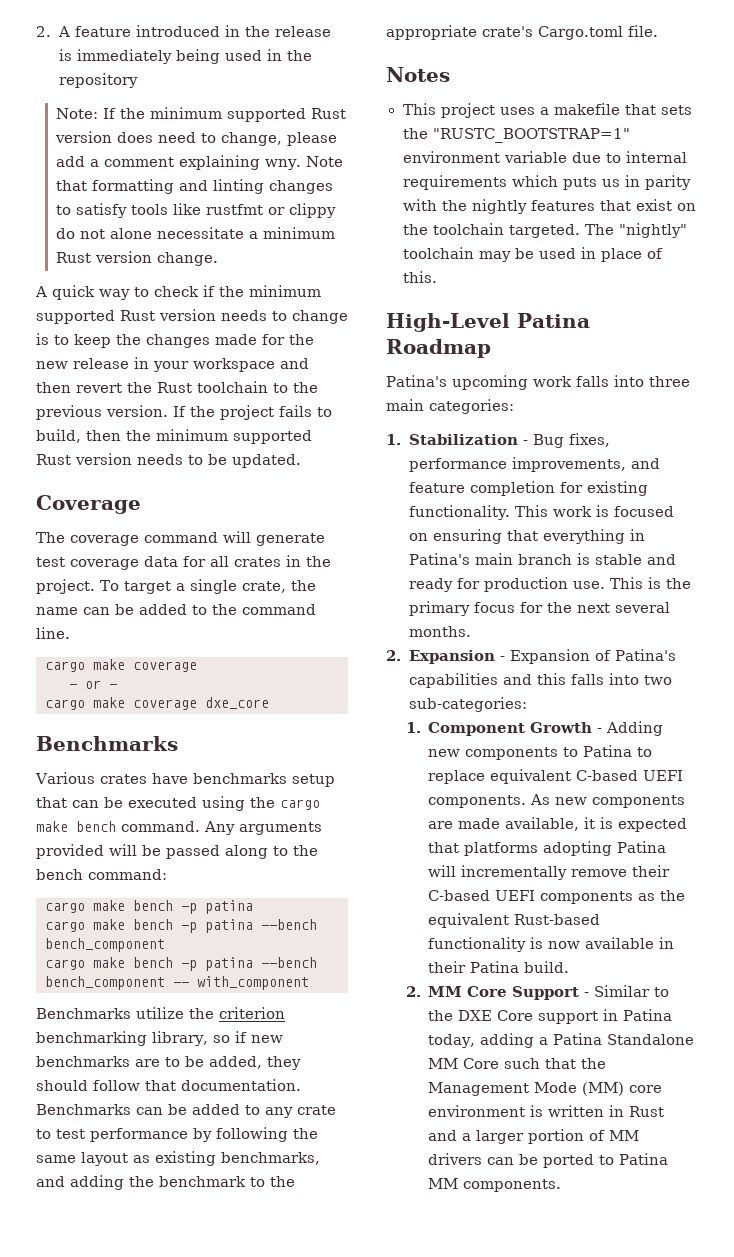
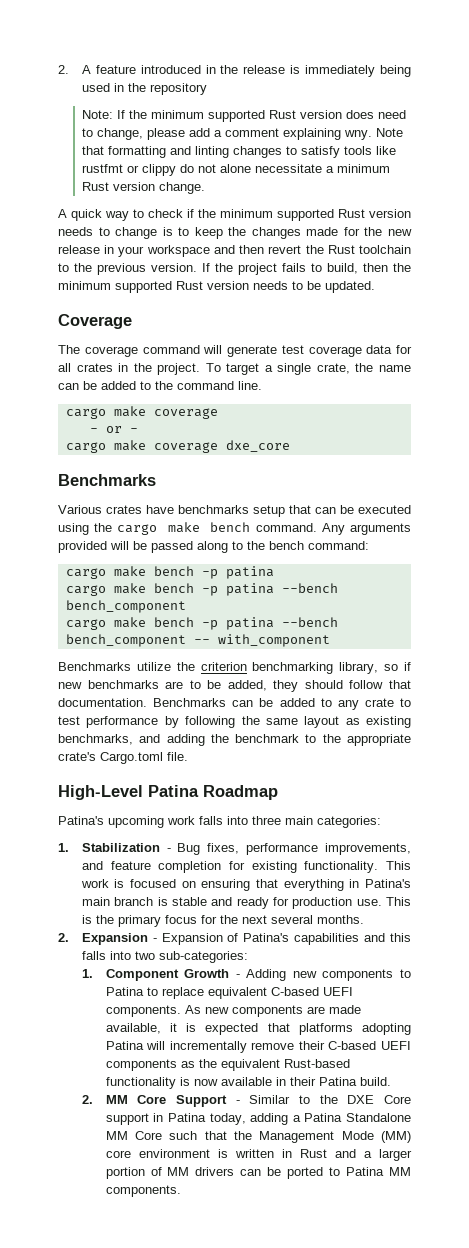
[386,67,450,82] [402,103,692,118] [402,128,630,143] [402,151,687,163] [402,175,691,190] [402,199,696,214] [402,223,687,238] [402,247,663,262] [402,271,437,283] // Notes // This project uses a makefile that sets the "RUSTC_BOOTSTRAP=1" environment variable due to internal requirements which puts us in parity with the nightly features that exist on the toolchain targeted. The "nightly" toolchain may be used in place of this. -> (188, 756) none

